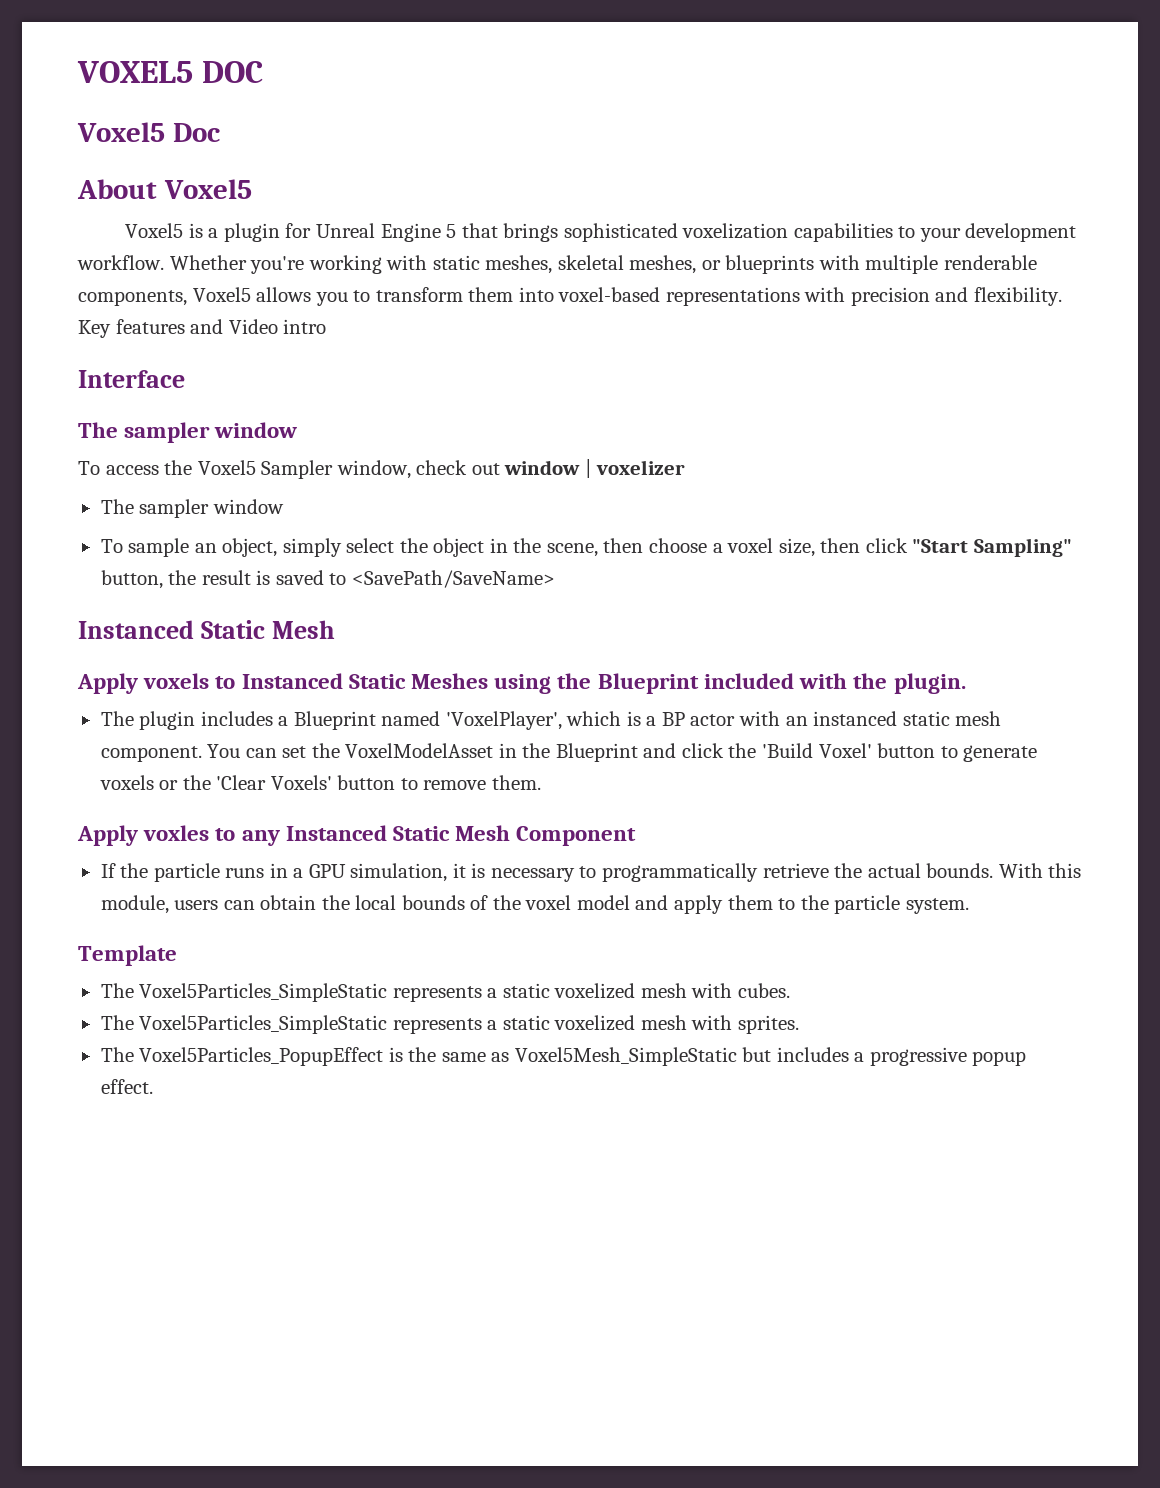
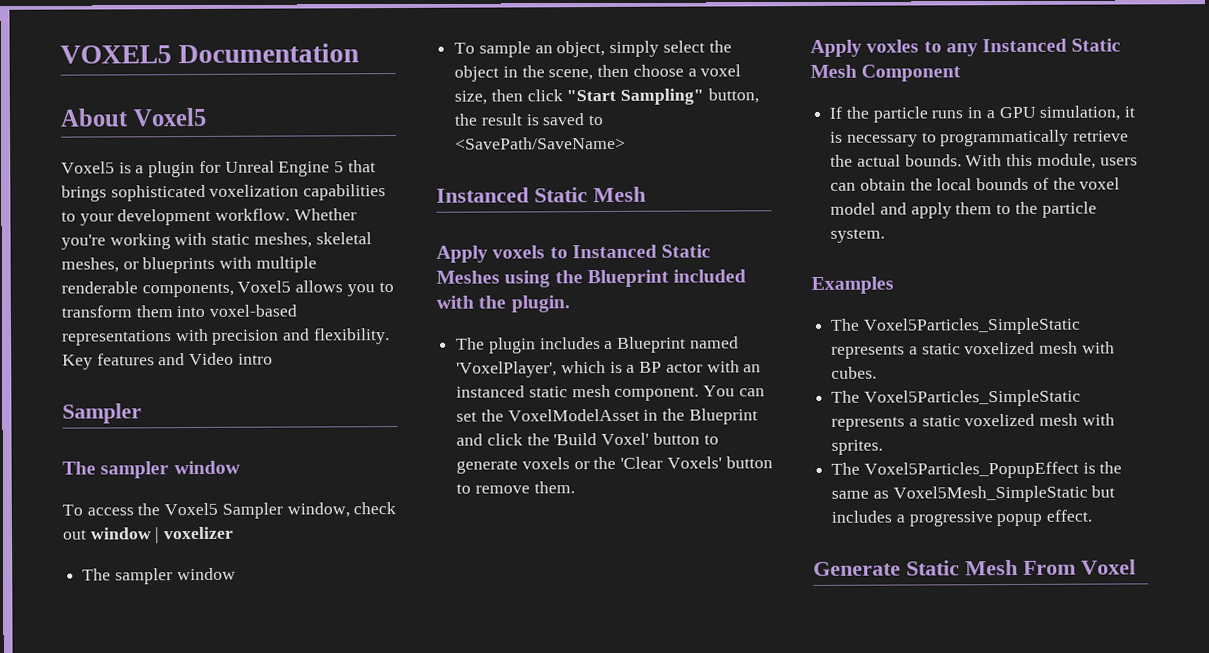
[201,61,263,83] [77,122,220,142] DOC // Voxel5 Doc -> [178,43,360,64] Documentation
[78,370,185,388] Interface -> [62,403,142,424] Sampler
[78,945,177,966] Template -> [811,276,894,294] Examples
(153, 1086) none -> [813,559,1136,576] // Generate Static Mesh From Voxel

